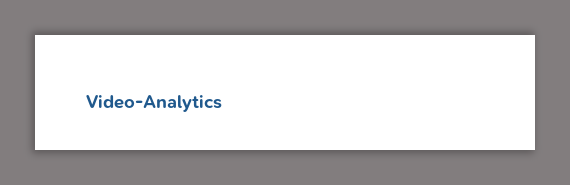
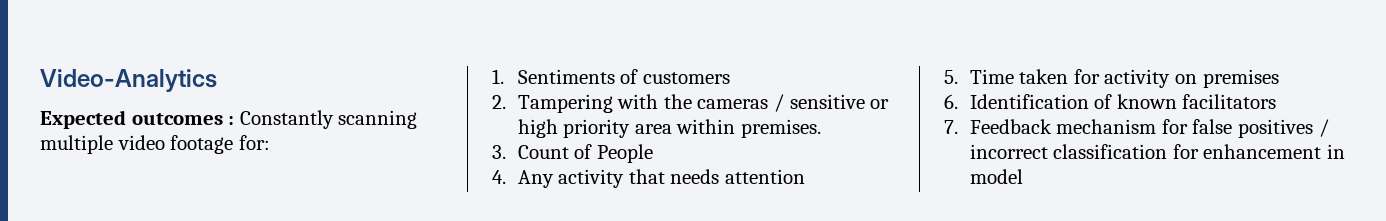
(222, 103) none -> [40,110,418,129] [40,135,270,154] [492,69,730,84] [492,94,890,113] [517,119,821,138] [492,144,653,163] [492,169,805,188] [944,69,1279,88] [944,94,1277,109] [944,119,1329,138] [969,144,1345,159] [969,169,1023,184] // Expected outcomes : Constantly scanning multiple video footage for: // 1. Sentiments of customers // 2. Tampering with the cameras / sensitive or high priority area within premises. // 3. Count of People // 4. Any activity that needs attention // 5. Time taken for activity on premises // 6. Identification of known facilitators // 7. Feedback mechanism for false positives / incorrect classification for enhancement in model

